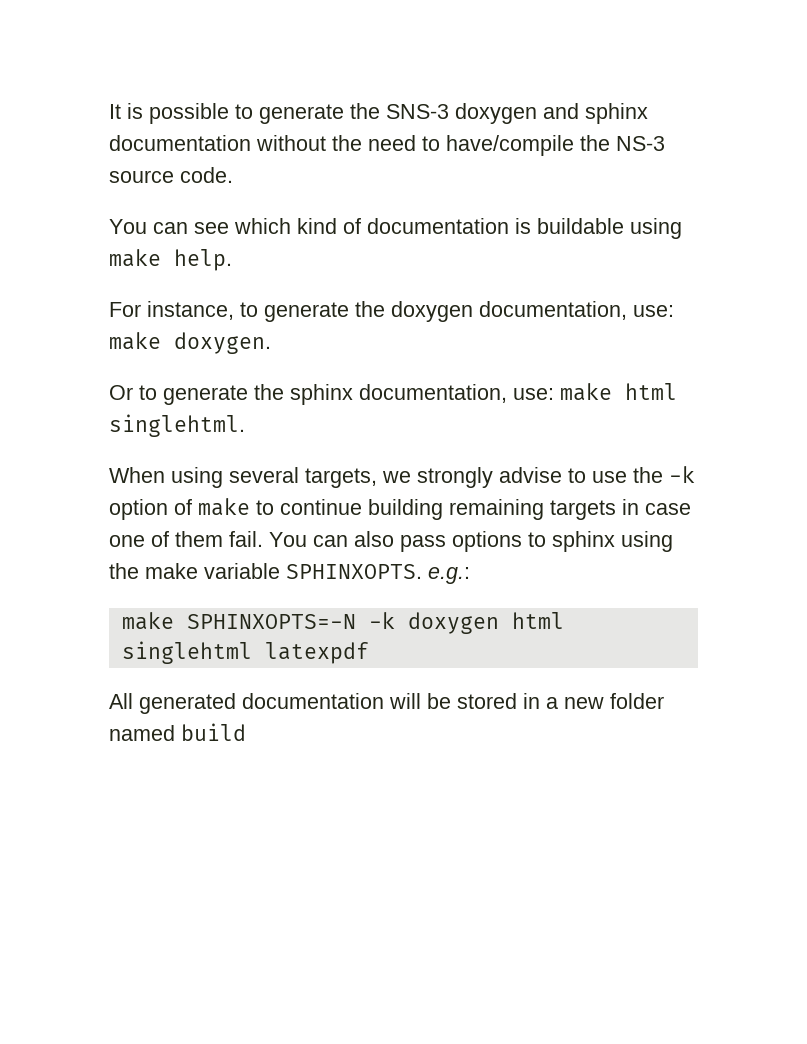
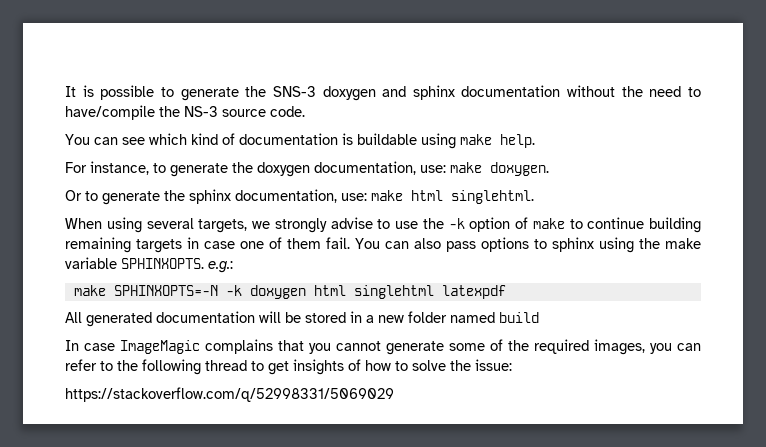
(246, 732) none -> [65,339,701,355] [65,359,512,375] [65,387,394,402] // In case ImageMagic complains that you cannot generate some of the required images, you can refer to the following thread to get insights of how to solve the issue: // https://stackoverflow.com/q/52998331/5069029

